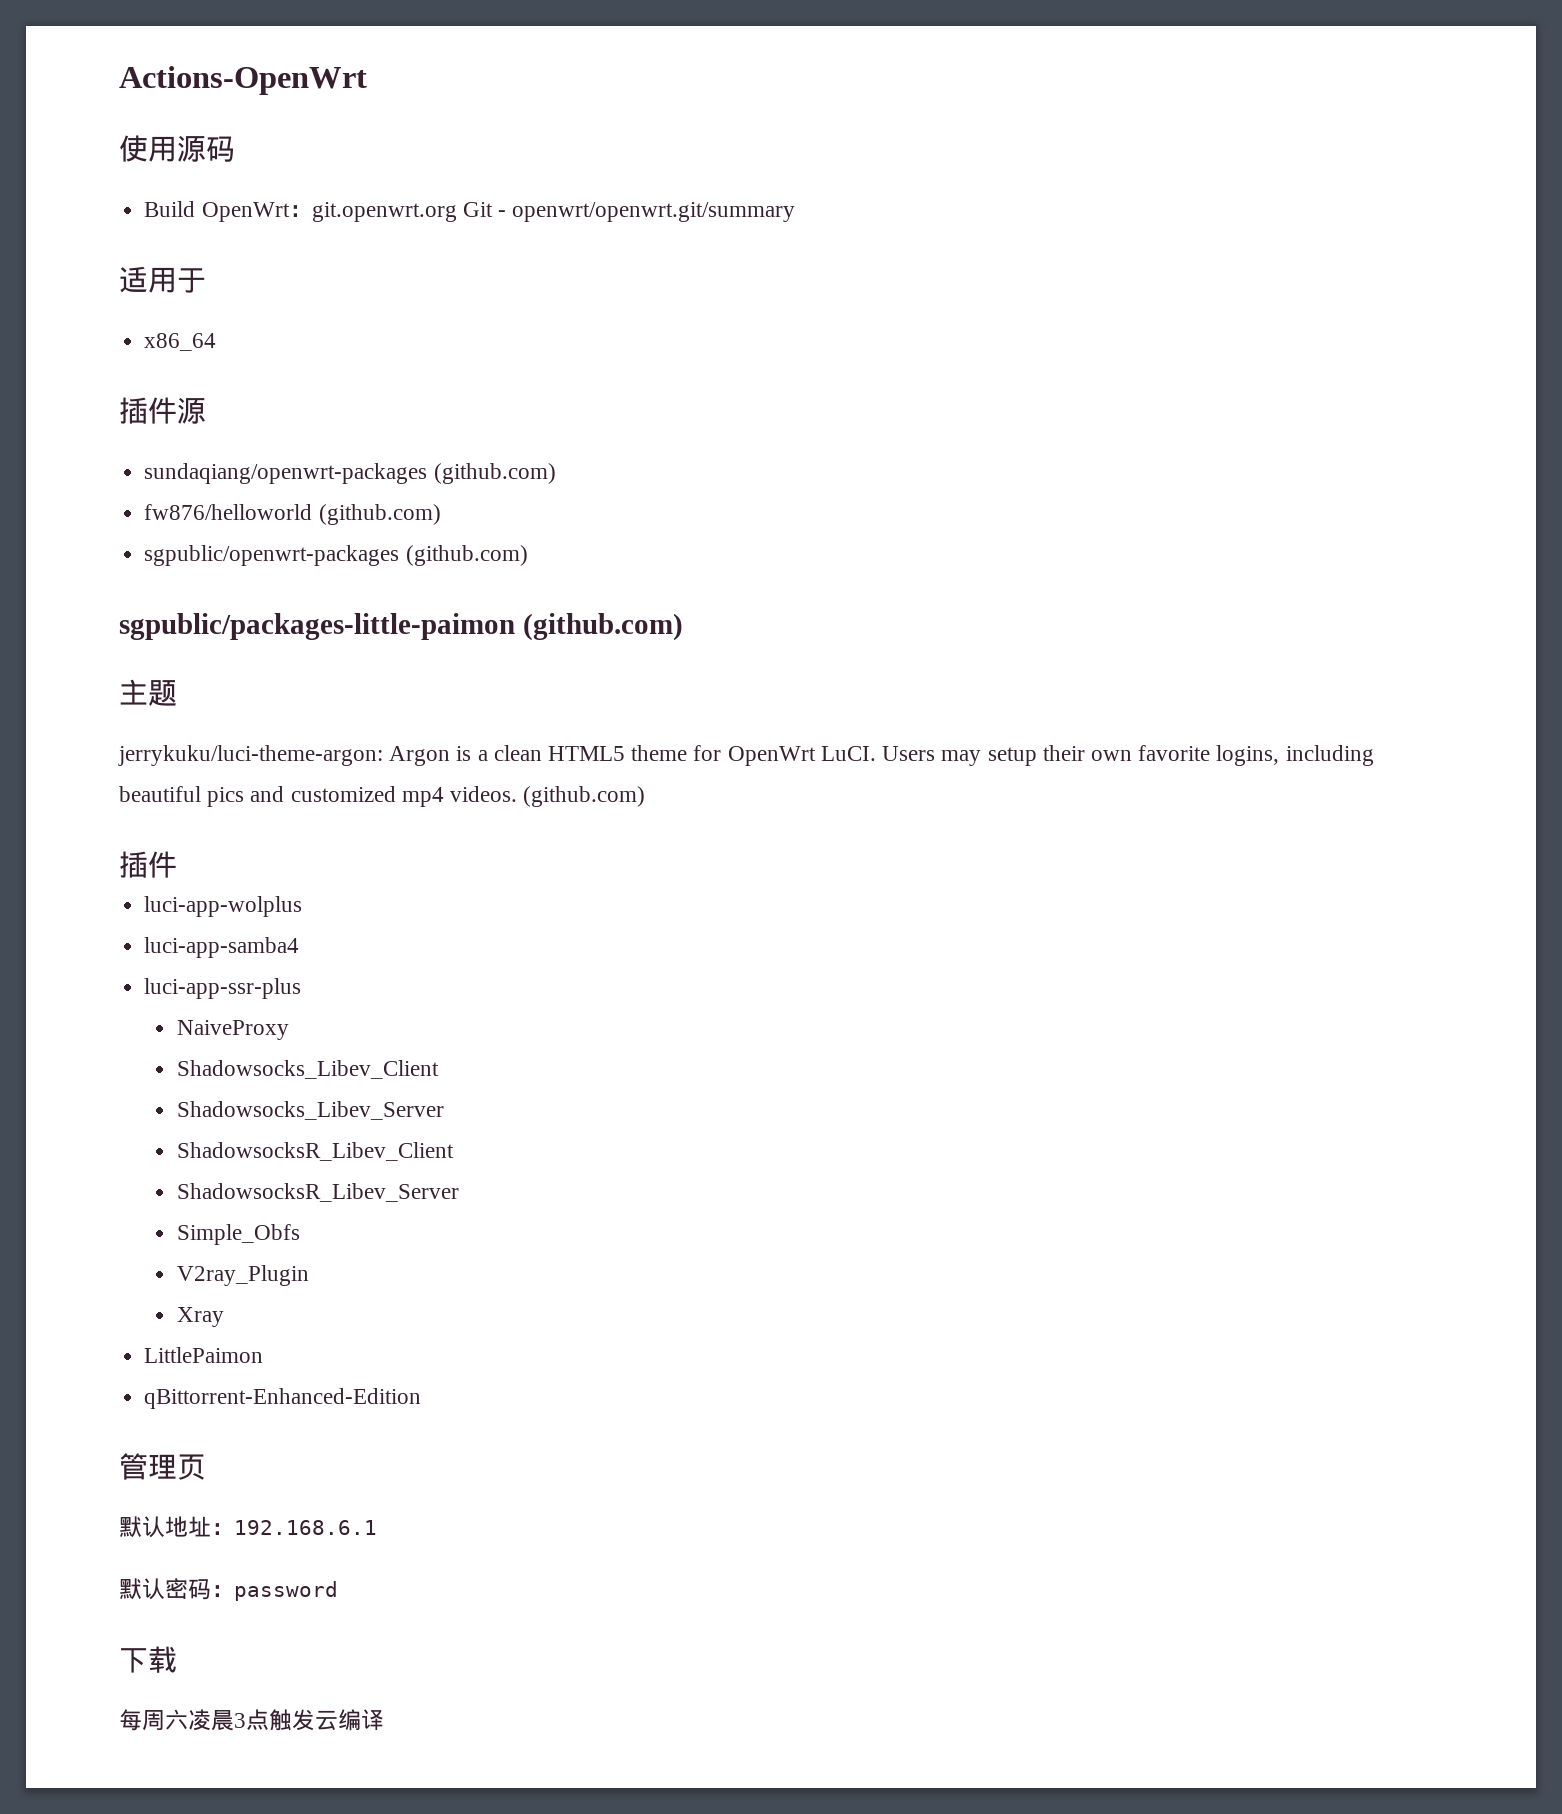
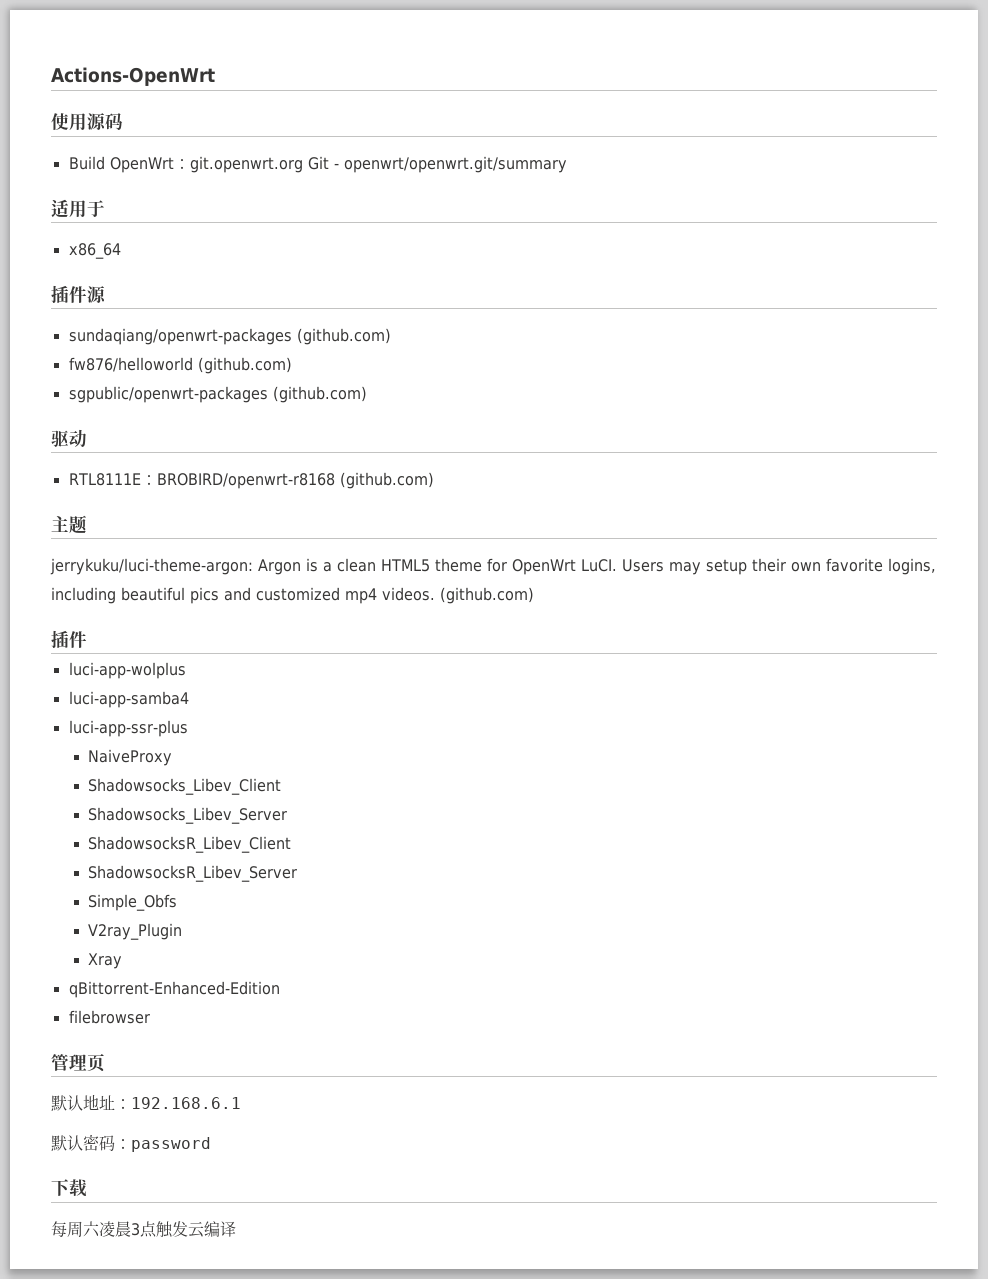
[119,613,515,640] sgpublic/packages-little-paimon -> [51,429,87,447] [68,473,335,489] 驱动 // RTL8111E：BROBIRD/openwrt-r8168
[144,1347,264,1363] [144,1388,422,1409] LittlePaimon // qBittorrent-Enhanced-Edition -> [68,981,280,998] [68,1010,150,1024] qBittorrent-Enhanced-Edition // filebrowser

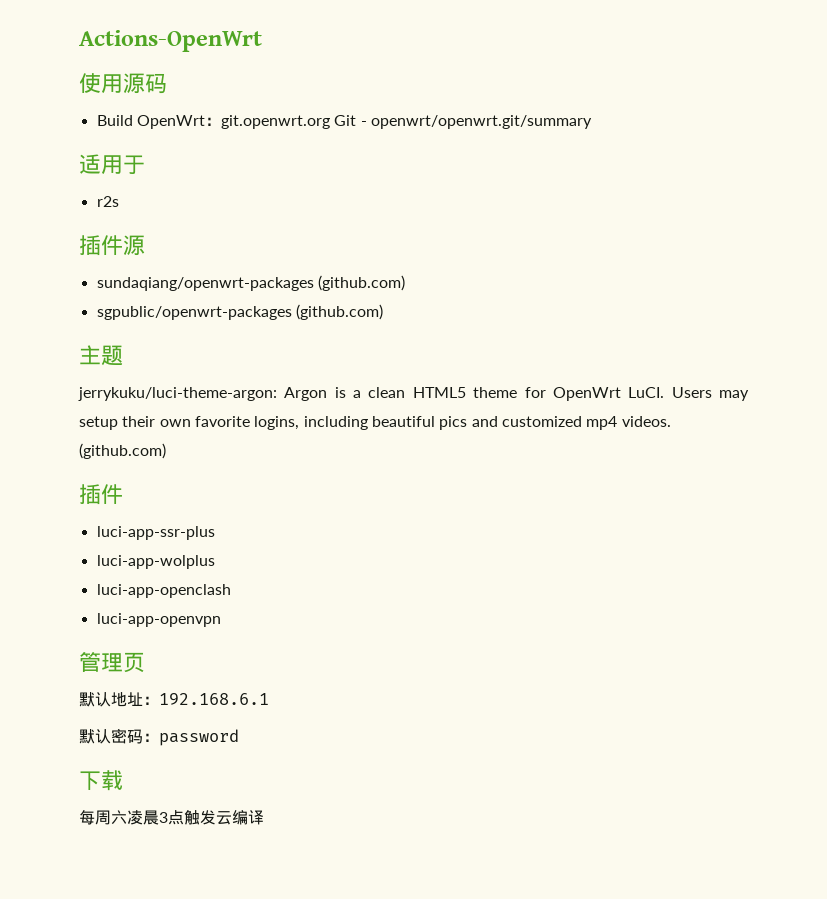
[68,243,121,259] x86_64 -> [96,196,119,207] r2s
[68,357,292,374] // fw876/helloworld (github.com) -> (405, 283) none
[51,429,87,447] [68,472,434,489] // 驱动 // RTL8111E：BROBIRD/openwrt-r8168 (github.com) -> (383, 312) none
(87, 639) none -> [96,526,215,540] // luci-app-ssr-plus
[68,691,189,708] [68,720,188,737] [88,749,173,766] [88,778,282,795] [88,807,288,824] [88,836,292,853] [88,865,298,882] [88,894,178,911] [88,923,183,940] [88,953,123,969] [68,981,280,998] [68,1010,150,1024] luci-app-samba4 // luci-app-ssr-plus // NaiveProxy // Shadowsocks_Libev_Client // Shadowsocks_Libev_Server // ShadowsocksR_Libev_Client // ShadowsocksR_Libev_Server // Simple_Obfs // V2ray_Plugin // Xray // qBittorrent-Enhanced-Edition // filebrowser -> [96,584,231,598] [96,613,221,627] luci-app-openclash // luci-app-openvpn

